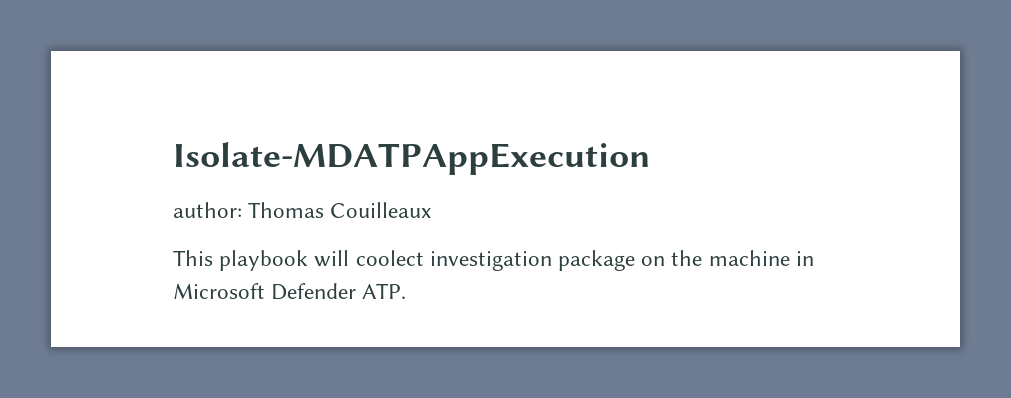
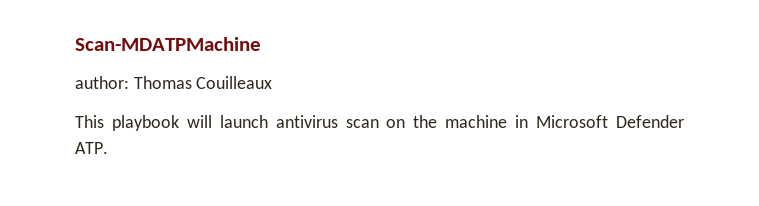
[173,142,651,175] Isolate-MDATPAppExecution -> [75,37,261,51] Scan-MDATPMachine
[355,250,636,271] coolect investigation package -> [219,115,379,128] launch antivirus scan

